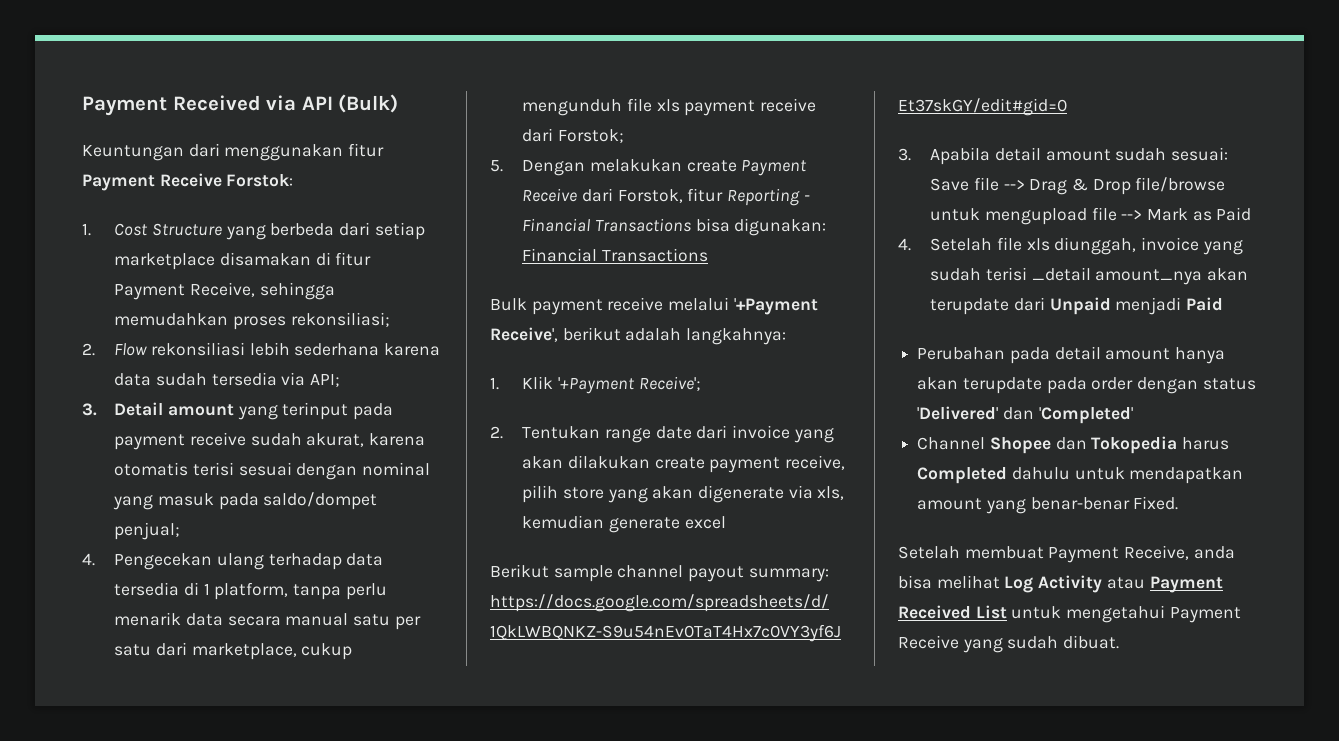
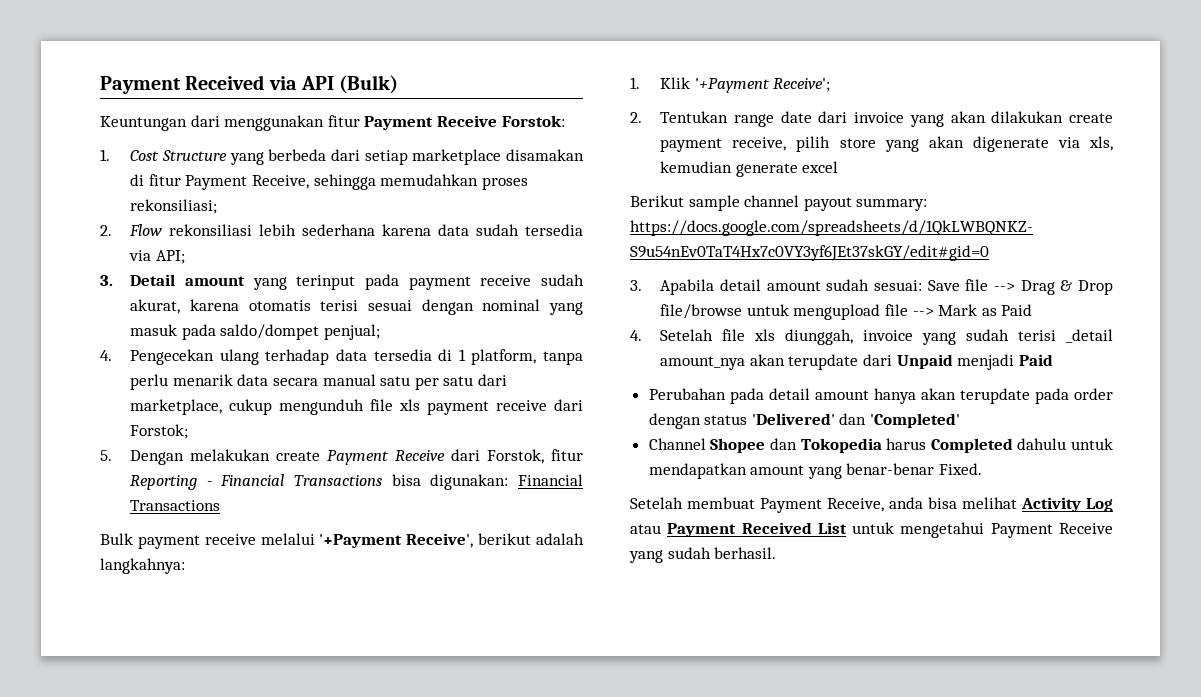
[1004,575,1103,593] Log Activity -> [1021,497,1113,512] Activity Log
[1063,635,1120,649] dibuat. -> [714,547,777,559] berhasil.

